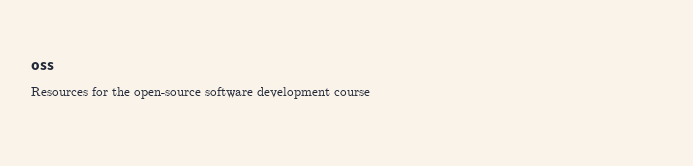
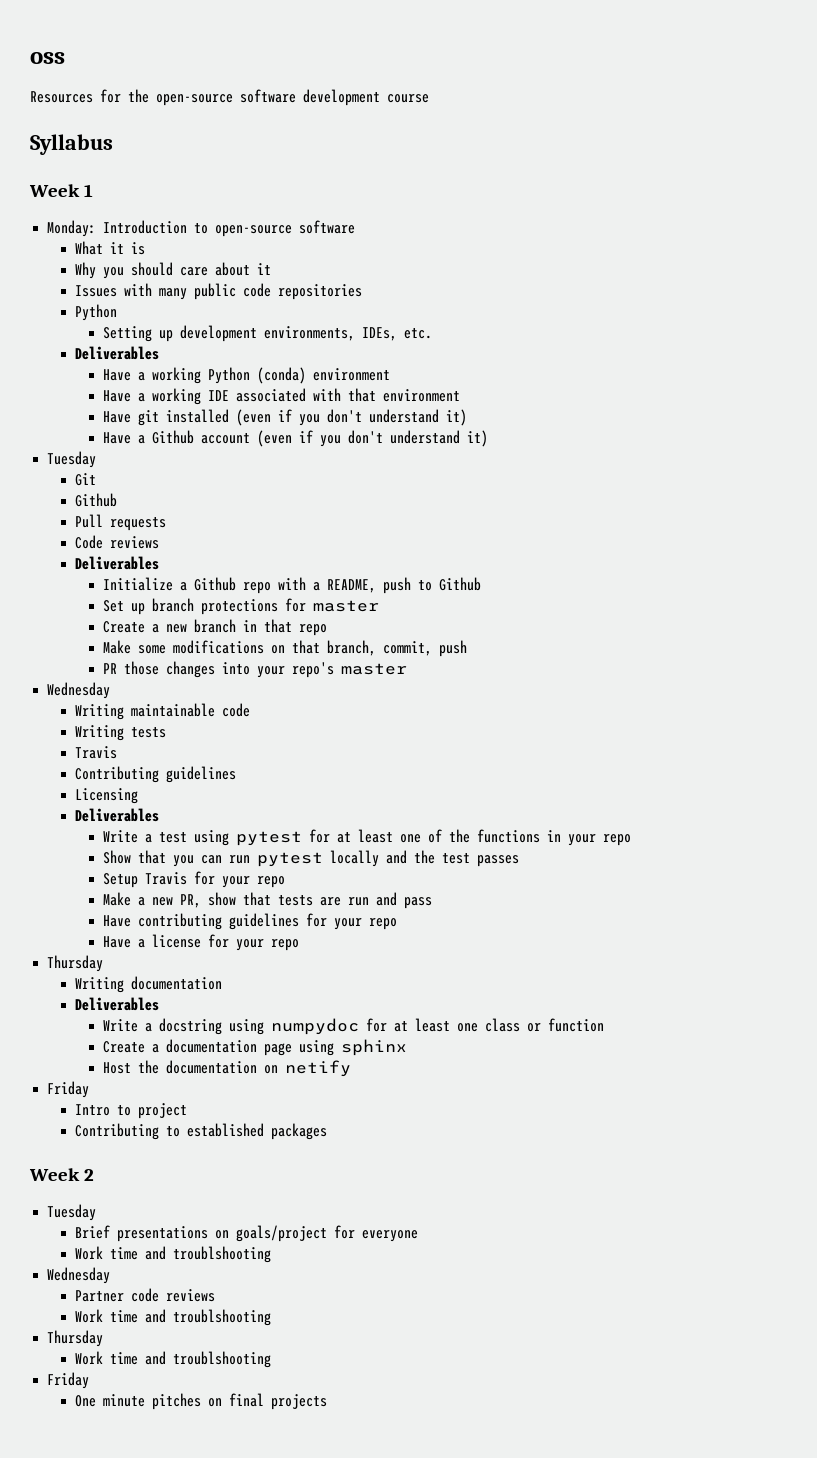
(370, 93) none -> [30,134,113,155] [29,184,93,197] [47,220,356,237] [74,241,145,255] [74,262,271,279] [74,283,362,300] [74,304,117,321] [102,325,432,342] [74,346,159,360] [102,367,390,384] [102,388,460,405] [102,409,467,426] [102,430,488,447] [47,451,97,468] [74,473,96,486] [74,493,117,507] [74,514,166,531] [74,535,159,549] [74,556,159,570] [102,577,481,594] [102,598,379,615] [102,619,327,636] [102,640,467,657] [102,661,407,678] [47,682,111,699] [74,703,250,720] [74,725,166,741] [74,746,117,759] [74,766,236,783] [74,788,138,804] [74,808,159,822] [102,829,631,846] [102,850,519,867] [102,871,285,888] [102,892,432,909] [102,913,397,930] [102,934,299,951] [47,955,104,972] [74,976,222,993] [74,997,159,1011] [102,1018,604,1035] [102,1039,407,1056] [102,1060,351,1077] [47,1081,90,1098] [74,1103,187,1119] [74,1123,327,1140] [29,1168,94,1181] [47,1204,97,1221] [74,1225,418,1242] [74,1246,271,1263] [47,1267,111,1284] [74,1288,215,1302] [74,1309,271,1326] [47,1330,104,1347] [74,1351,271,1368] [47,1372,90,1389] [74,1393,327,1410] // Syllabus // Week 1 // Monday: Introduction to open-source software // What it is // Why you should care about it // Issues with many public code repositories // Python // Setting up development environments, IDEs, etc. // Deliverables // Have a working Python (conda) environment // Have a working IDE associated with that environment // Have git installed (even if you don't understand it) // Have a Github account (even if you don't understand it) // Tuesday // Git // Github // Pull requests // Code reviews // Deliverables // Initialize a Github repo with a README, push to Github // Set up branch protections for master // Create a new branch in that repo // Make some modifications on that branch, commit, push // PR those changes into your repo's master // Wednesday // Writing maintainable code // Writing tests // Travis // Contributing guidelines // Licensing // Deliverables // Write a test using pytest for at least one of the functions in your repo // Show that you can run pytest locally and the test passes // Setup Travis for your repo // Make a new PR, show that tests are run and pass // Have contributing guidelines for your repo // Have a license for your repo // Thursday // Writing documentation // Deliverables // Write a docstring using numpydoc for at least one class or function // Create a documentation page using sphinx // Host the documentation on netify // Friday // Intro to project // Contributing to established packages // Week 2 // Tuesday // Brief presentations on goals/project for everyone // Work time and troublshooting // Wednesday // Partner code reviews // Work time and troublshooting // Thursday // Work time and troublshooting // Friday // One minute pitches on final projects

